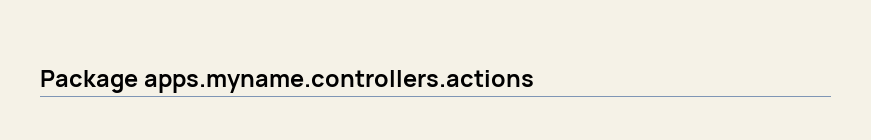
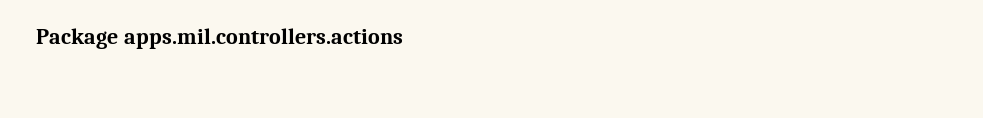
[144,70,535,93] apps.myname.controllers.actions -> [123,28,403,49] apps.mil.controllers.actions

